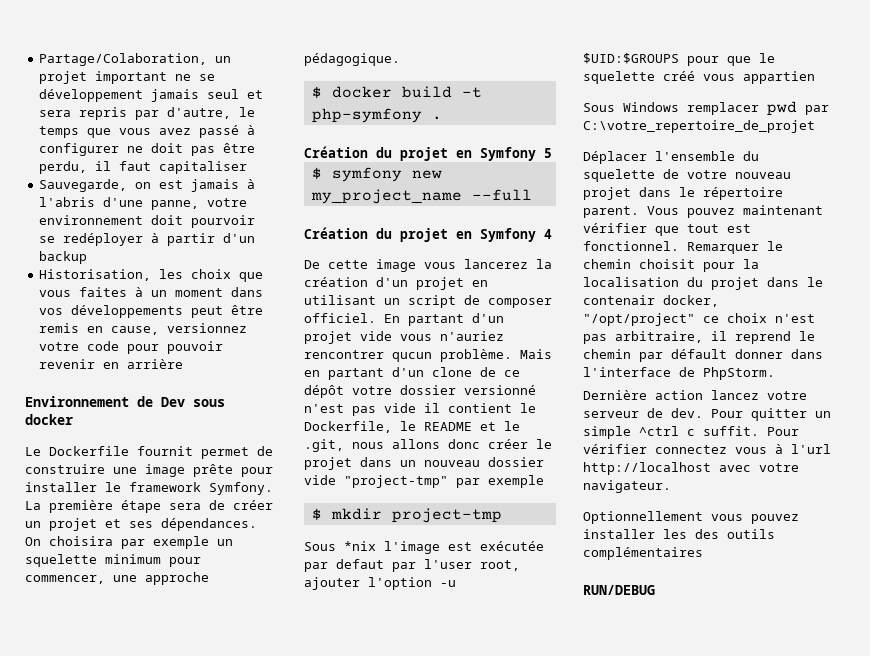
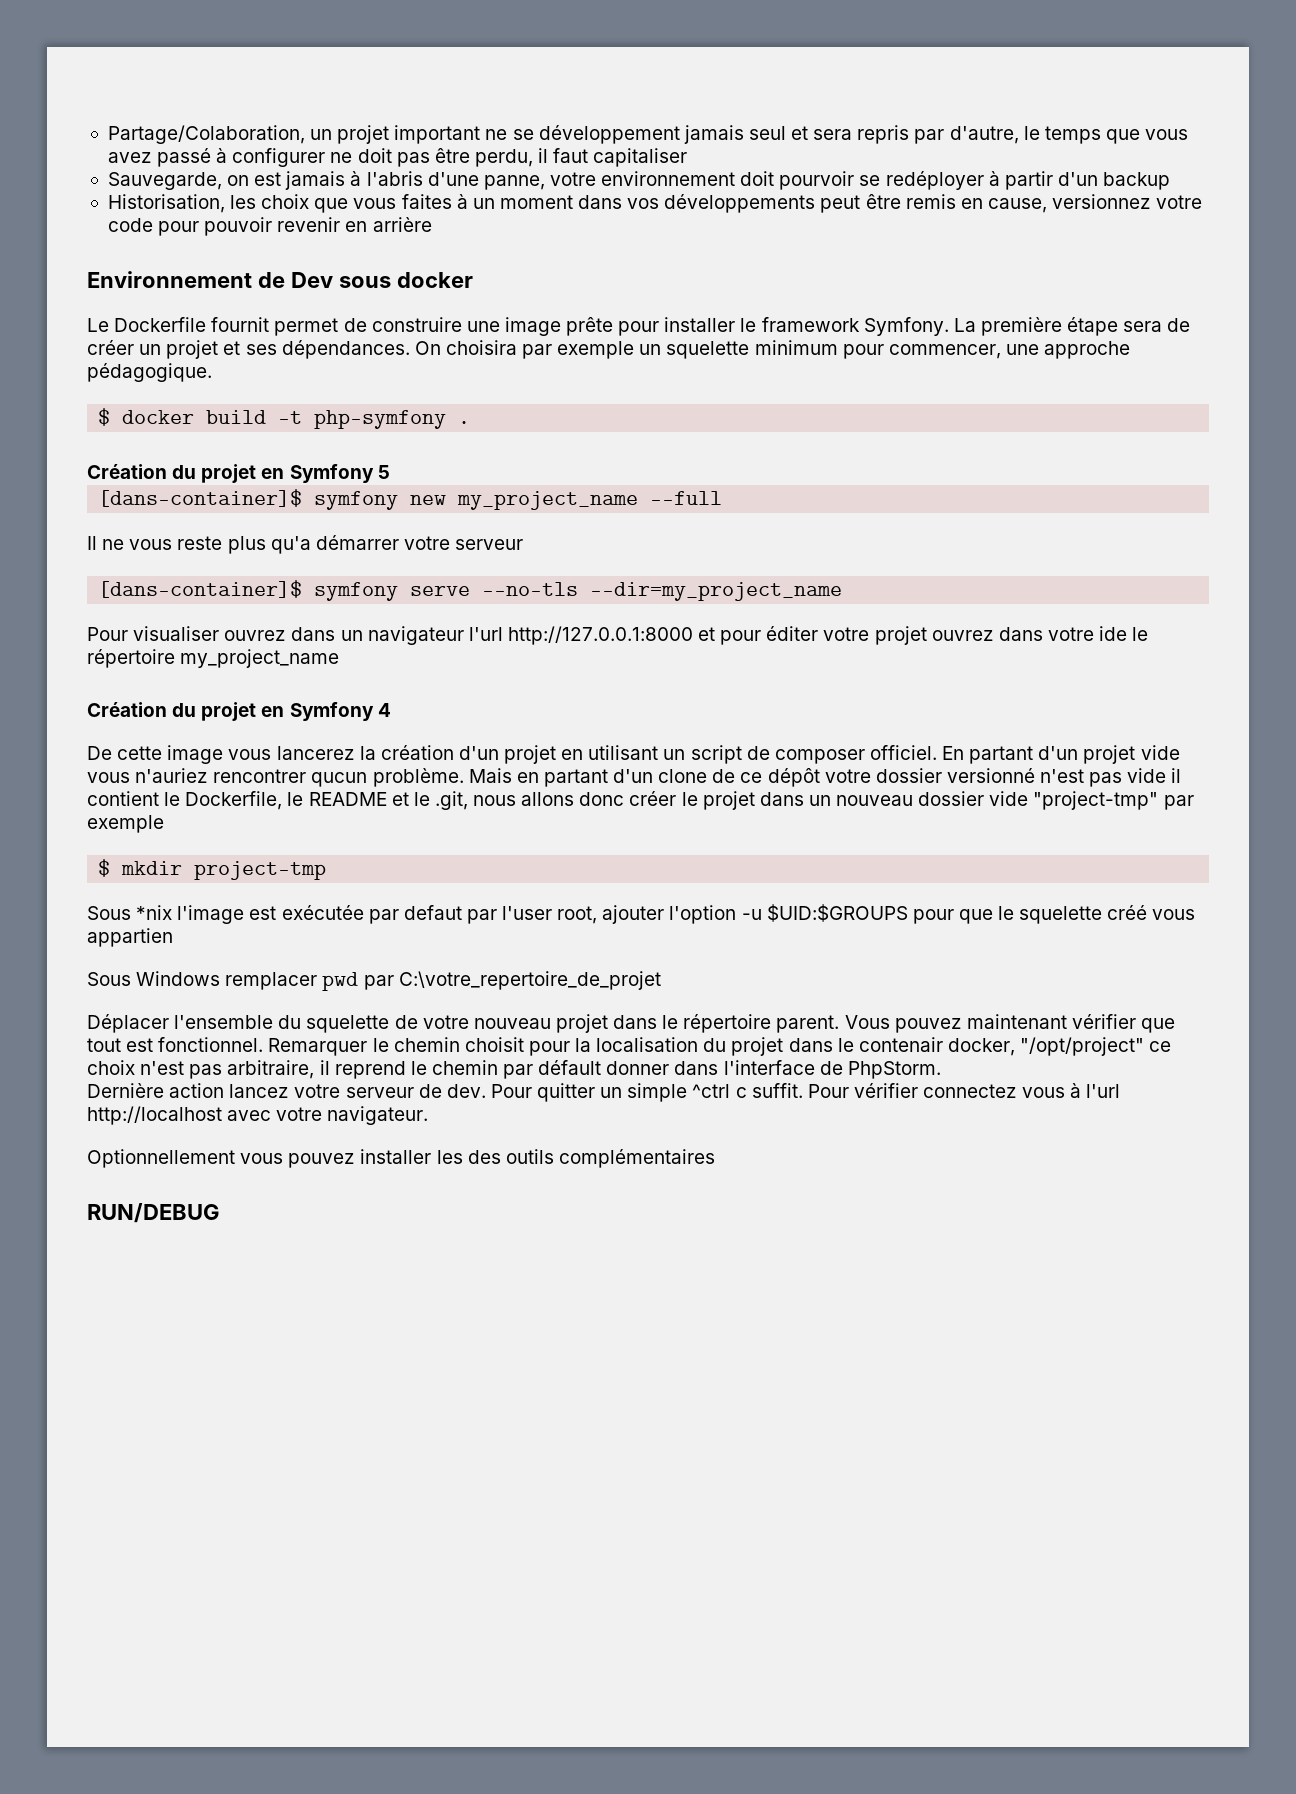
[311,167,322,179] $ -> [98,489,303,507] [dans-container]$
(532, 195) none -> [87,535,524,554] [98,580,843,601] [87,626,1149,645] [87,649,340,668] // Il ne vous reste plus qu'a démarrer votre serveur // [dans-container]$ symfony serve --no-tls --dir=my_project_name // Pour visualiser ouvrez dans un navigateur l'url http://127.0.0.1:8000 et pour éditer votre projet ouvrez dans votre ide le répertoire my_project_name

